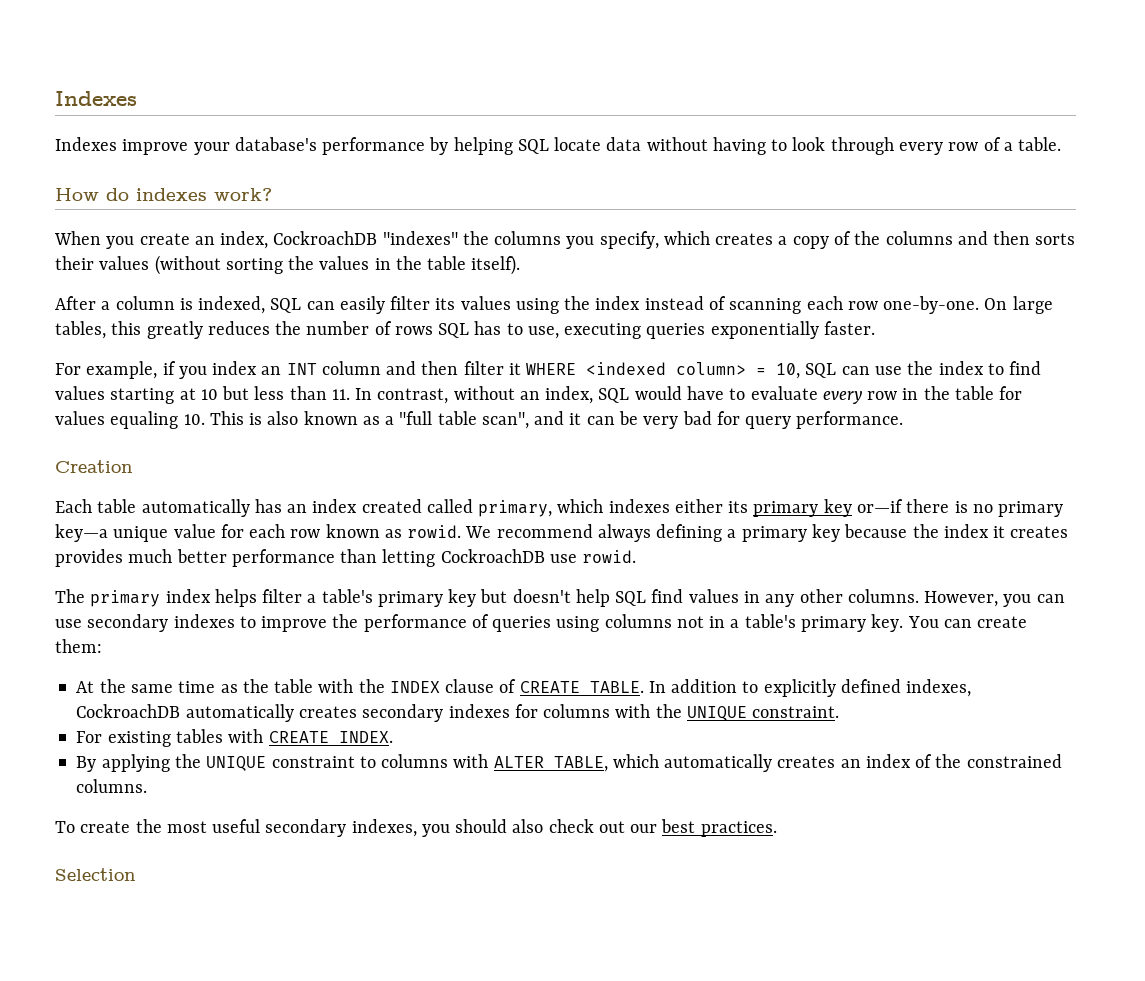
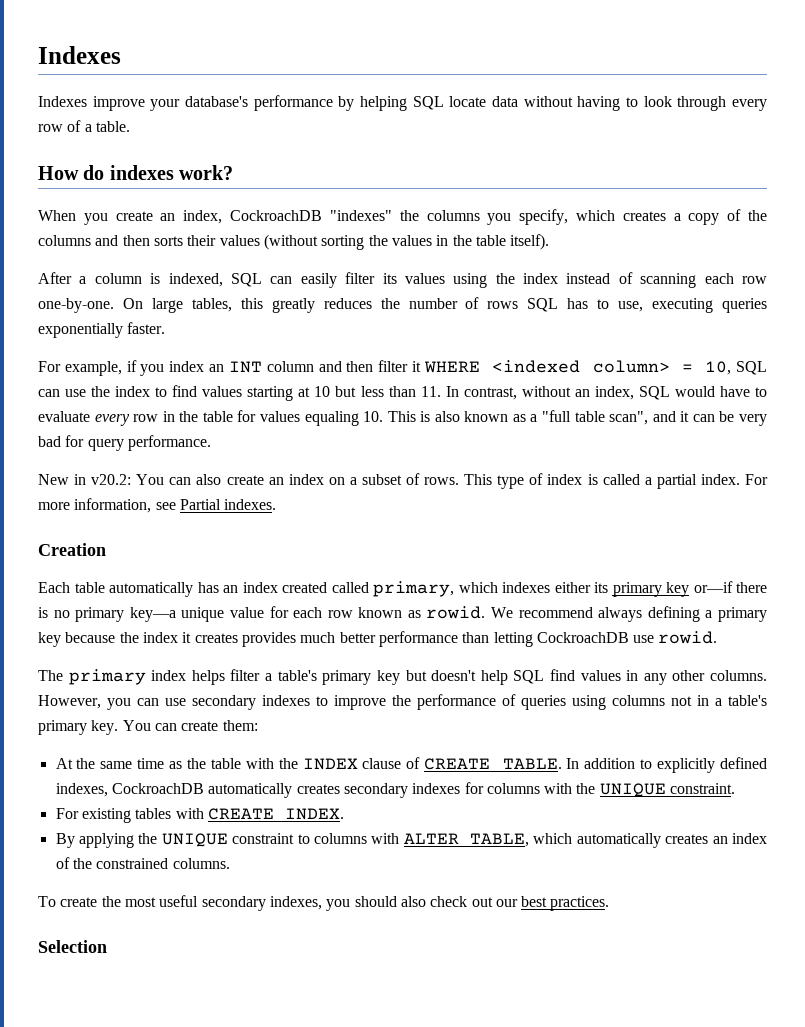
(904, 420) none -> [38,473,768,489] [38,498,277,513] // New in v20.2: You can also create an index on a subset of rows. This type of index is called a partial index. For more information, see Partial indexes.

